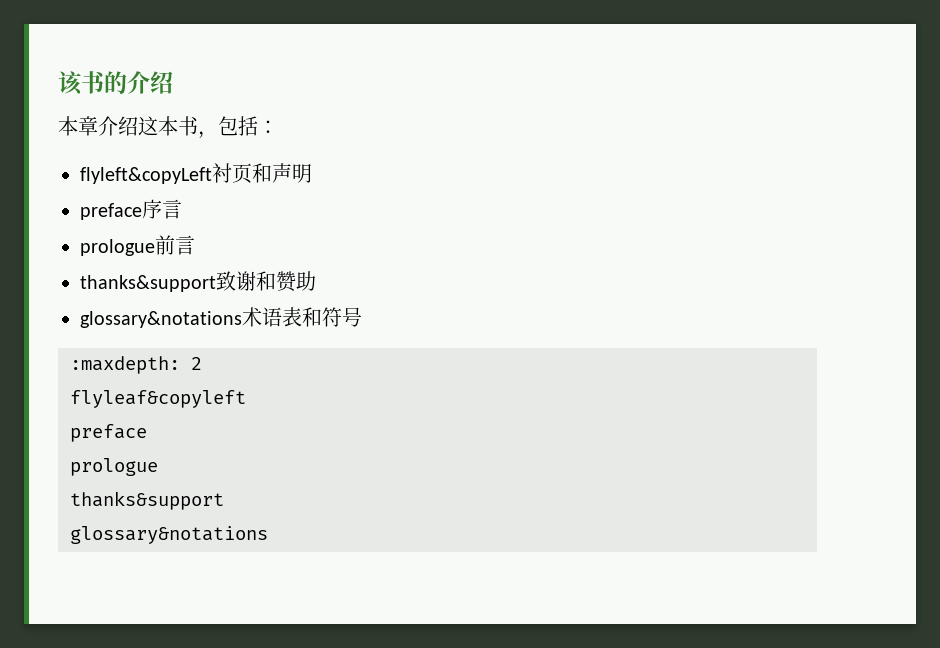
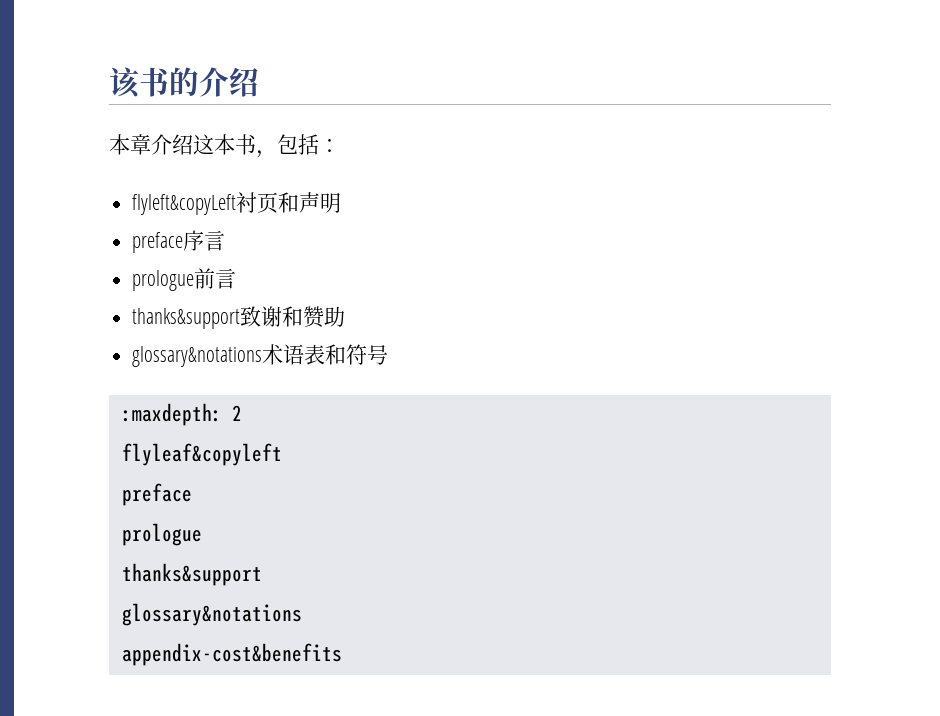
(268, 535) none -> [121,643,342,666] // appendix-cost&benefits

